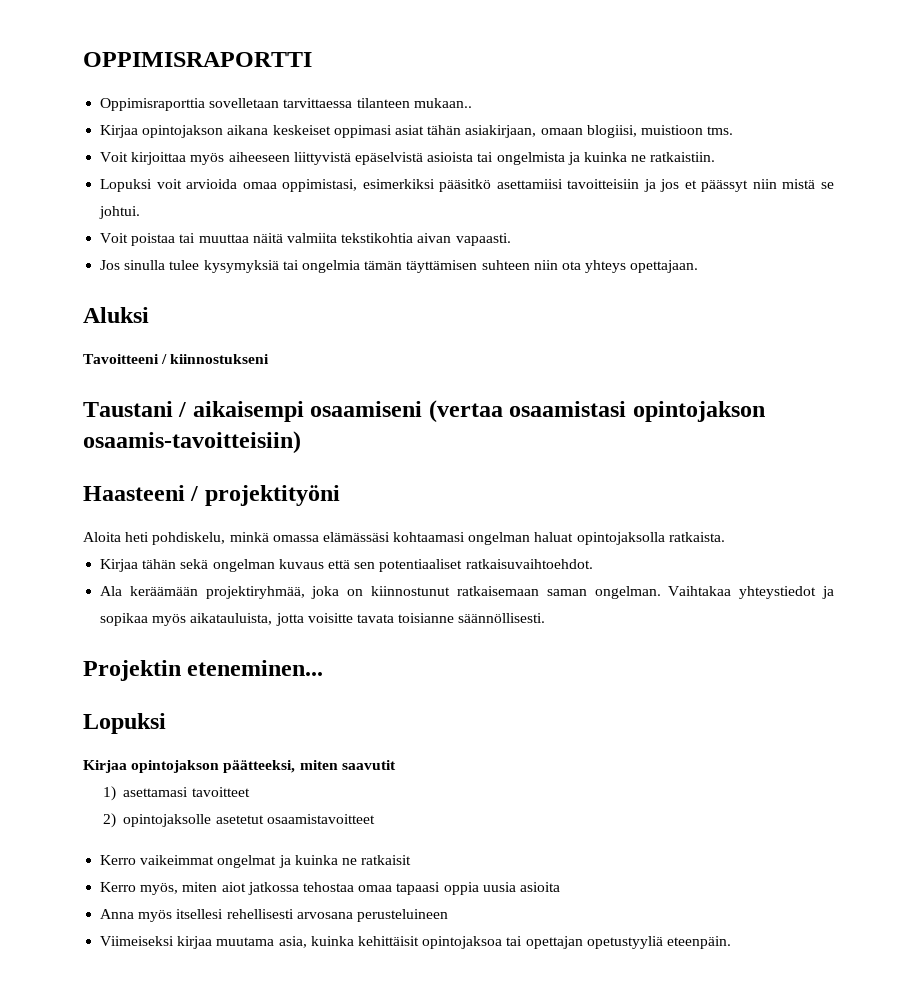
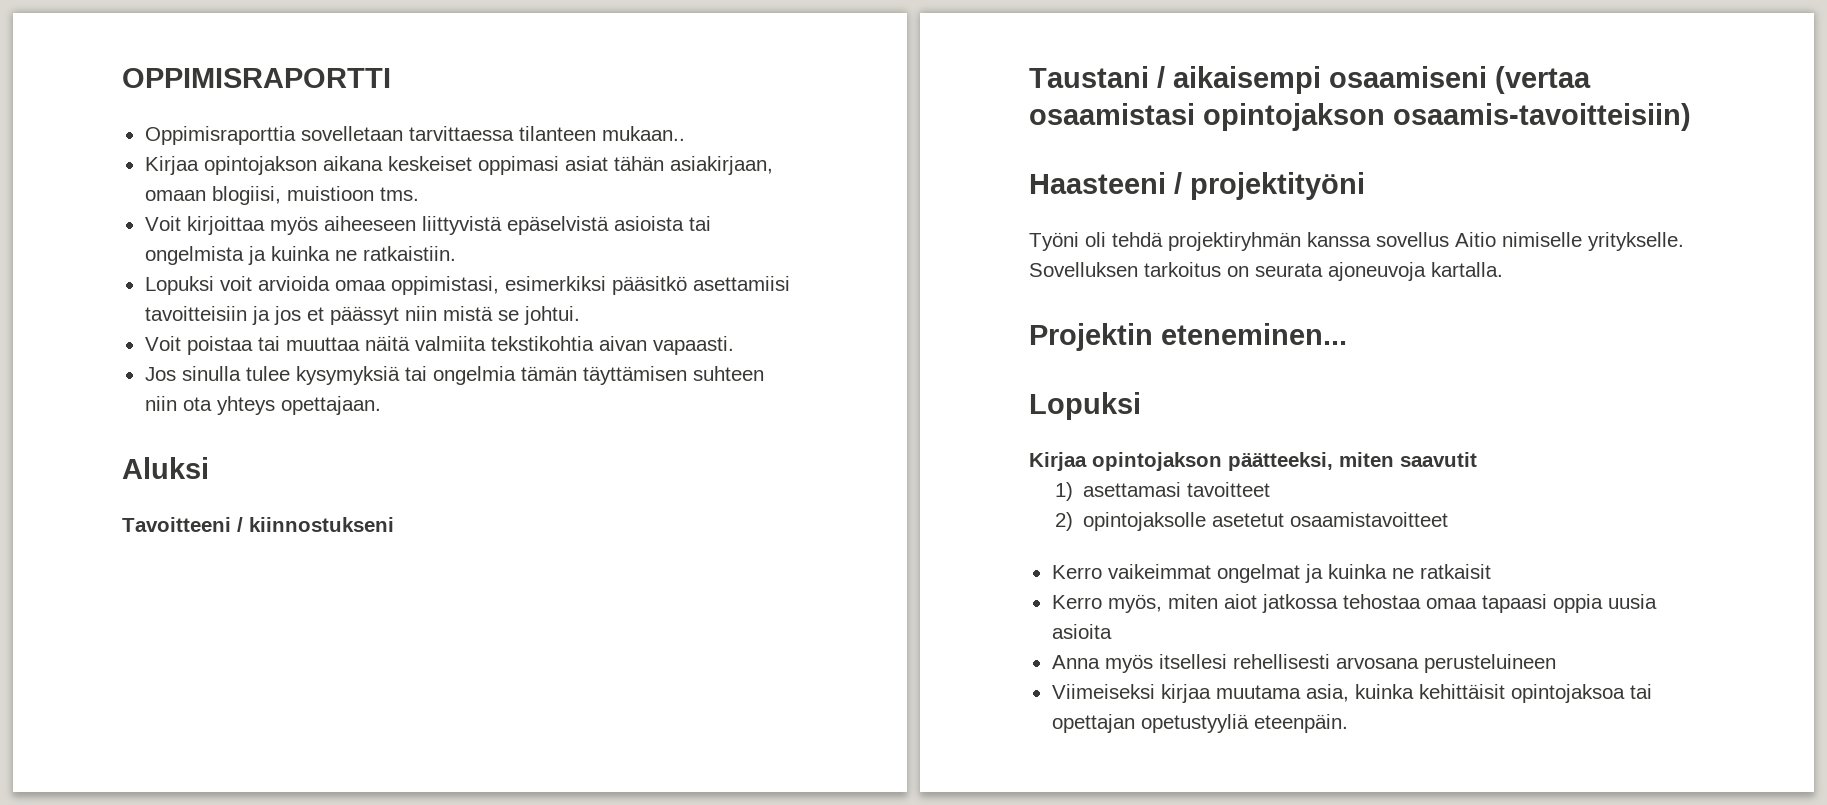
[83,532,725,545] [100,559,593,572] [100,586,835,599] [100,613,546,626] Aloita heti pohdiskelu, minkä omassa elämässäsi kohtaamasi ongelman haluat opintojaksolla ratkaista. // Kirjaa tähän sekä ongelman kuvaus että sen potentiaaliset ratkaisuvaihtoehdot. // Ala keräämään projektiryhmää, joka on kiinnostunut ratkaisemaan saman ongelman. Vaihtakaa yhteystiedot ja sopikaa myös aikatauluista, jotta voisitte tavata toisianne säännöllisesti. -> [1029,232,1684,251] [1029,262,1503,281] Työni oli tehdä projektiryhmän kanssa sovellus Aitio nimiselle yritykselle. Sovelluksen tarkoitus on seurata ajoneuvoja kartalla.

